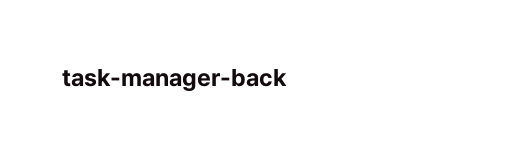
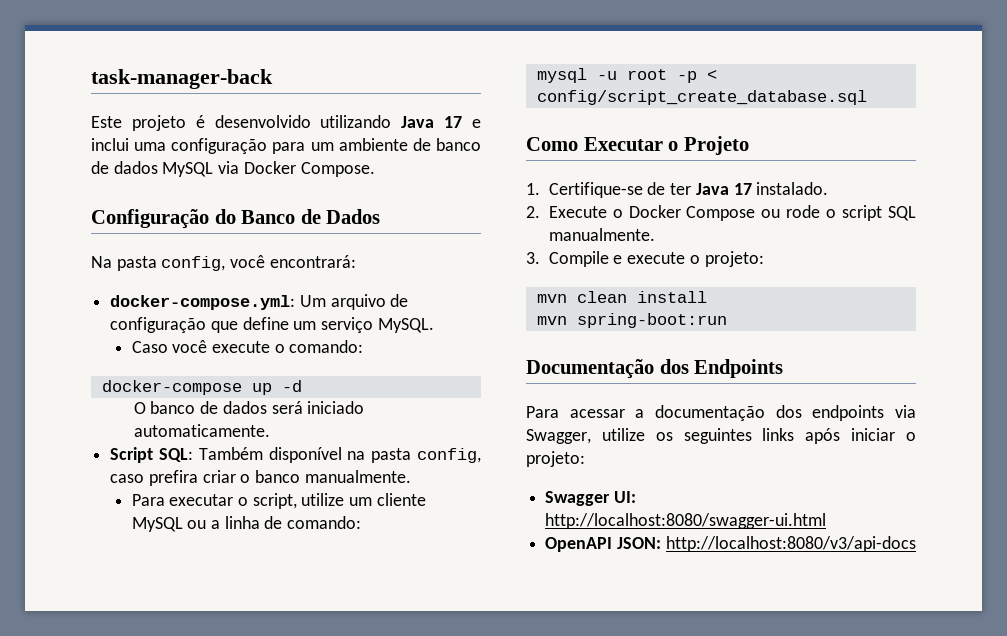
(287, 80) none -> [91,115,481,131] [91,138,481,154] [91,161,375,177] [91,209,381,229] [91,255,356,271] [110,294,409,310] [110,317,434,333] [131,340,364,353] [101,380,302,395] [133,401,365,414] [133,424,270,437] [110,447,482,463] [110,470,411,486] [131,493,426,509] [131,516,362,532] [536,68,717,83] [536,90,867,105] [526,136,749,155] [526,182,829,198] [526,205,916,221] [548,228,655,241] [526,251,764,267] [536,291,707,303] [536,313,727,328] [526,359,784,379] [526,405,916,421] [526,428,916,444] [526,451,585,467] [545,491,636,506] [545,513,827,529] [545,536,916,552] // Este projeto é desenvolvido utilizando Java 17 e inclui uma configuração para um ambiente de banco de dados MySQL via Docker Compose. // Configuração do Banco de Dados // Na pasta config, você encontrará: // docker-compose.yml: Um arquivo de configuração que define um serviço MySQL. // Caso você execute o comando: // docker-compose up -d // O banco de dados será iniciado automaticamente. // Script SQL: Também disponível na pasta config, caso prefira criar o banco manualmente. // Para executar o script, utilize um cliente MySQL ou a linha de comando: // mysql -u root -p < config/script_create_database.sql // Como Executar o Projeto // 1. Certifique-se de ter Java 17 instalado. // 2. Execute o Docker Compose ou rode o script SQL manualmente. // 3. Compile e execute o projeto: // mvn clean install // mvn spring-boot:run // Documentação dos Endpoints // Para acessar a documentação dos endpoints via Swagger, utilize os seguintes links após iniciar o projeto: // Swagger UI: http://localhost:8080/swagger-ui.html // OpenAPI JSON: http://localhost:8080/v3/api-docs

